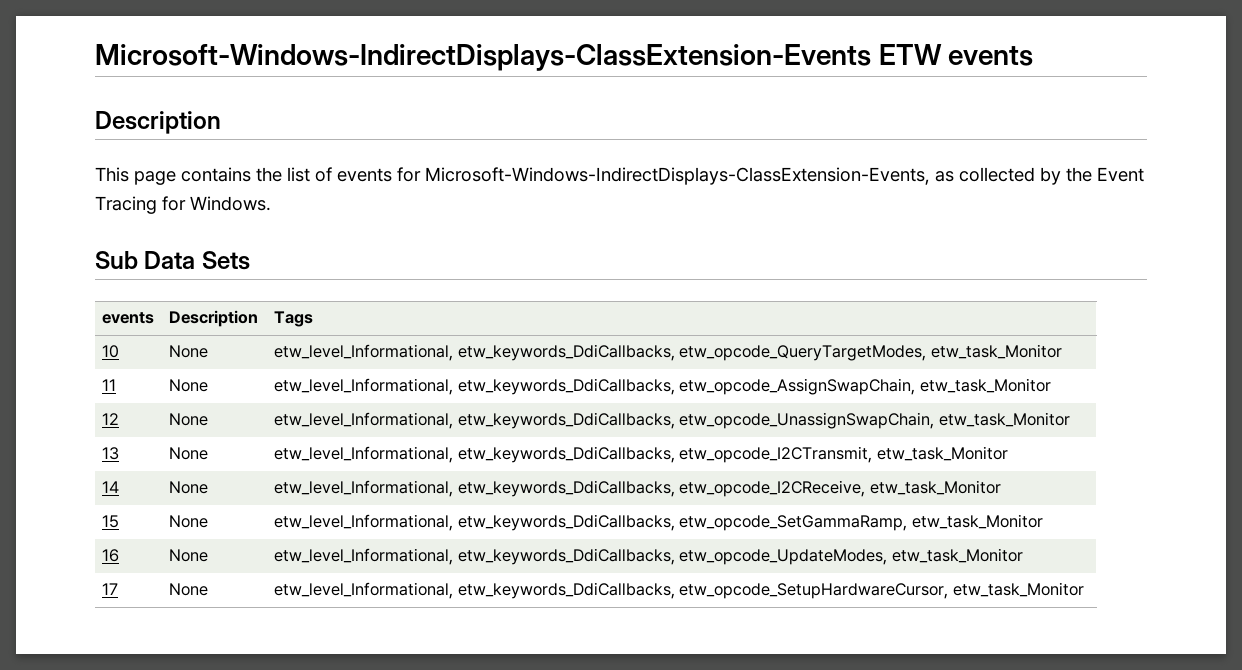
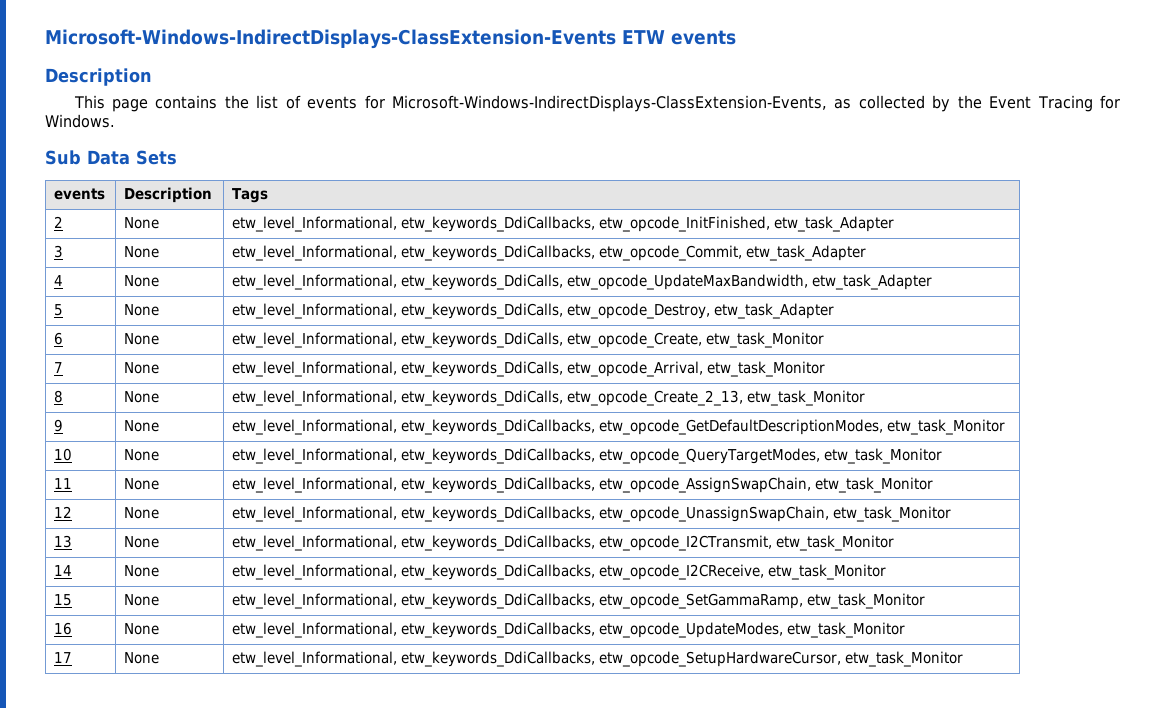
(314, 319) none -> [54,216,64,228] [124,217,160,229] [232,216,895,232] [54,245,64,258] [124,246,160,258] [232,245,867,261] [54,275,64,286] [124,275,160,287] [232,274,933,290] [54,304,64,316] [124,304,160,316] [232,303,835,319] [54,332,64,345] [124,333,160,345] [232,332,825,348] [54,362,64,373] [124,362,160,374] [232,361,826,377] [54,390,64,403] [124,391,160,403] [232,390,866,406] [54,419,64,432] [124,420,160,432] [232,419,1006,435] // 2 | None | etw_level_Informational, etw_keywords_DdiCallbacks, etw_opcode_InitFinished, etw_task_Adapter // 3 | None | etw_level_Informational, etw_keywords_DdiCallbacks, etw_opcode_Commit, etw_task_Adapter // 4 | None | etw_level_Informational, etw_keywords_DdiCalls, etw_opcode_UpdateMaxBandwidth, etw_task_Adapter // 5 | None | etw_level_Informational, etw_keywords_DdiCalls, etw_opcode_Destroy, etw_task_Adapter // 6 | None | etw_level_Informational, etw_keywords_DdiCalls, etw_opcode_Create, etw_task_Monitor // 7 | None | etw_level_Informational, etw_keywords_DdiCalls, etw_opcode_Arrival, etw_task_Monitor // 8 | None | etw_level_Informational, etw_keywords_DdiCalls, etw_opcode_Create_2_13, etw_task_Monitor // 9 | None | etw_level_Informational, etw_keywords_DdiCallbacks, etw_opcode_GetDefaultDescriptionModes, etw_task_Monitor

